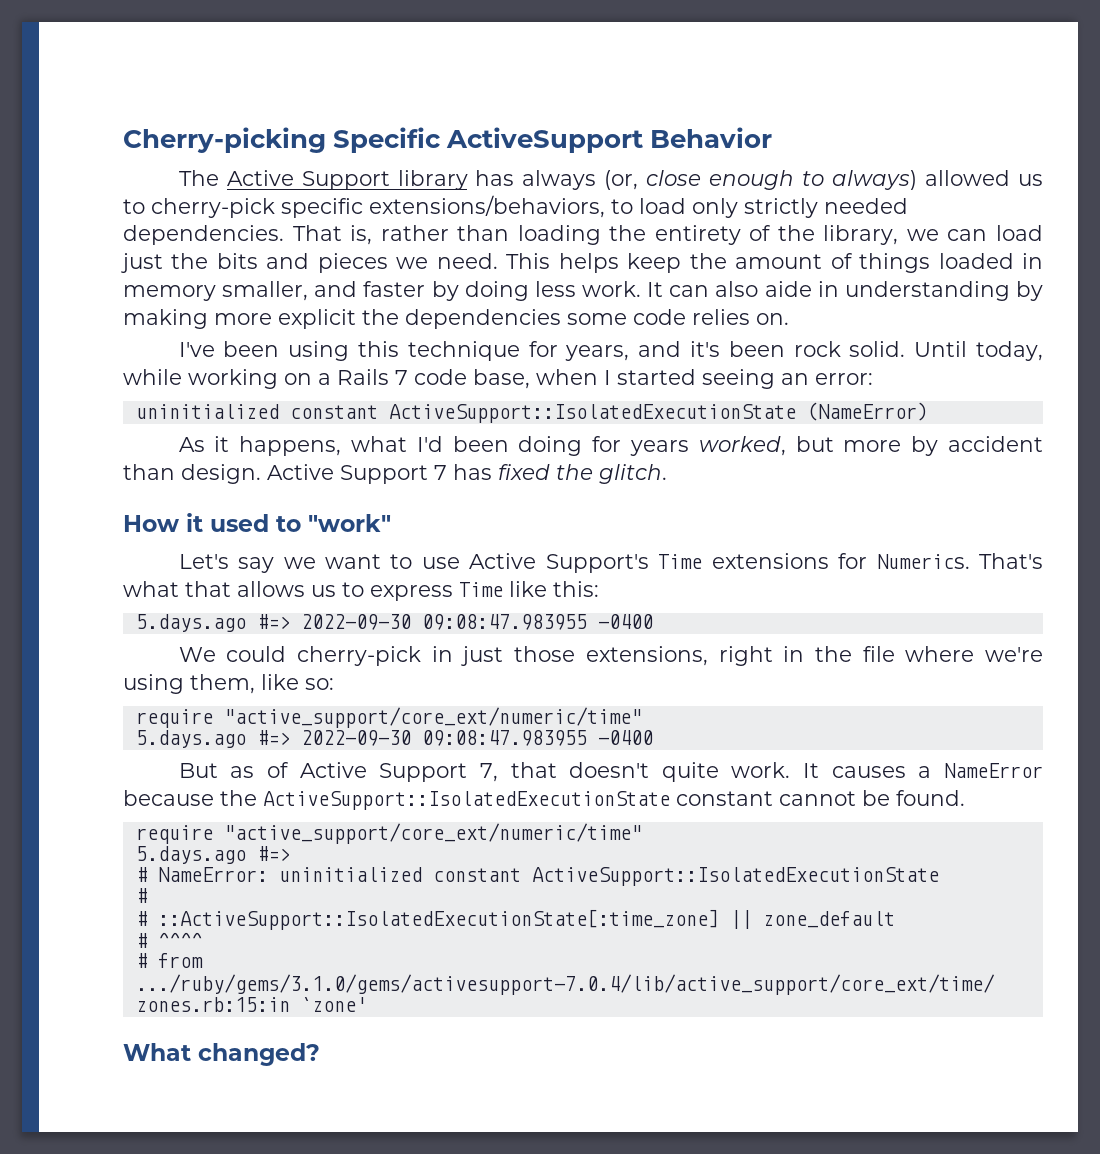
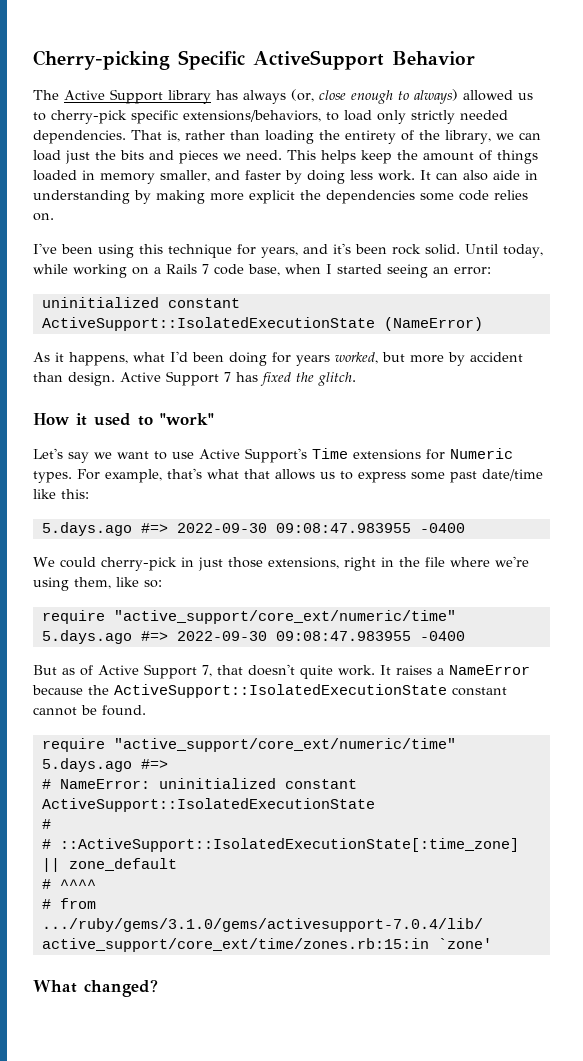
[876,553,1043,569] Numerics. That's -> [450,448,513,459] [33,468,202,483] Numeric types. For example, that's
[459,582,503,597] Time -> [411,469,543,483] some past date/time
[831,766,906,778] causes -> [396,665,432,675] raises

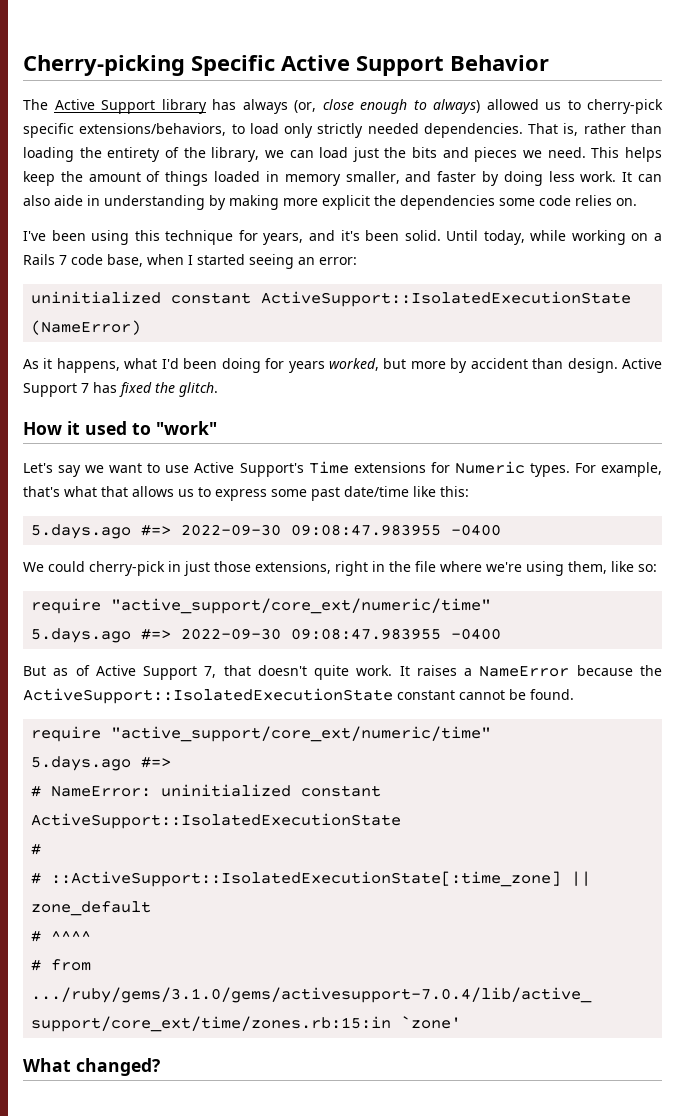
[253,50,384,70] ActiveSupport -> [281,55,444,76] Active Support
[392,244,421,255] rock -> (400, 235) none

